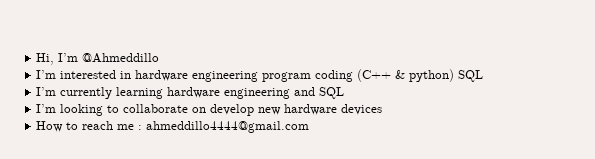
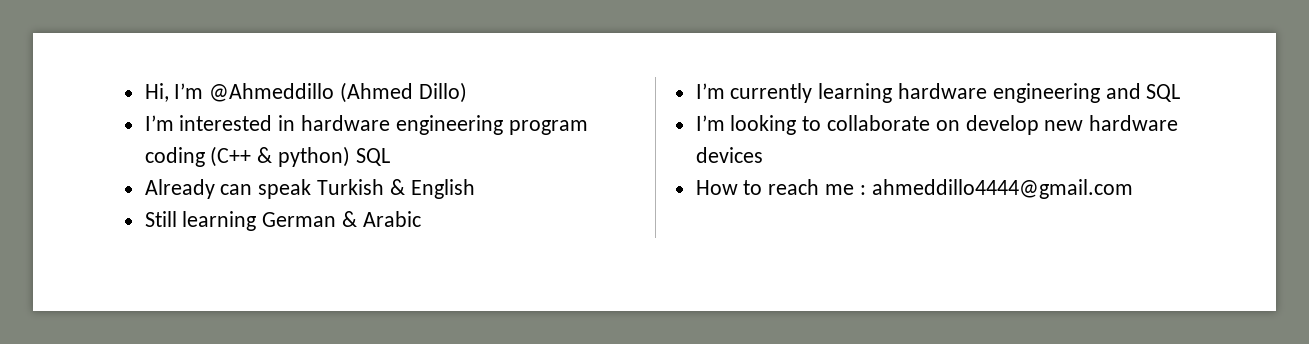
(160, 58) none -> [340,82,467,103] (Ahmed Dillo)
(484, 76) none -> [144,179,475,199] [144,211,421,231] // Already can speak Turkish & English // Still learning German & Arabic

